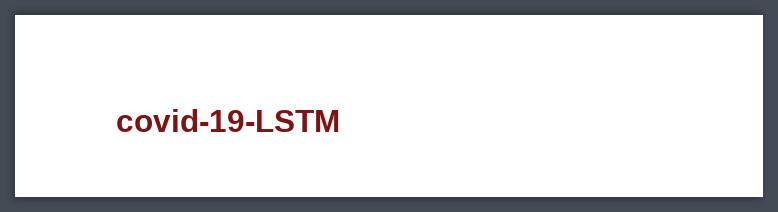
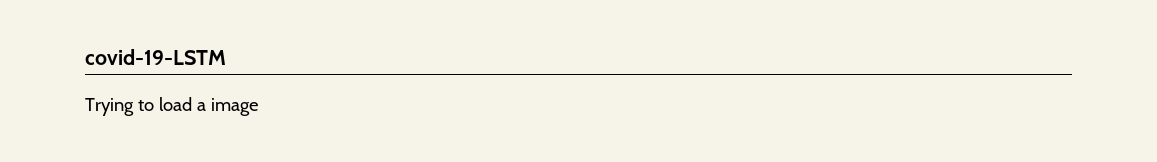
(340, 120) none -> [85,97,258,116] // Trying to load a image

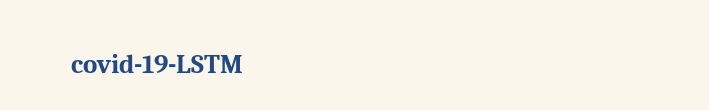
[85,97,258,116] // Trying to load a image -> (243, 63) none

